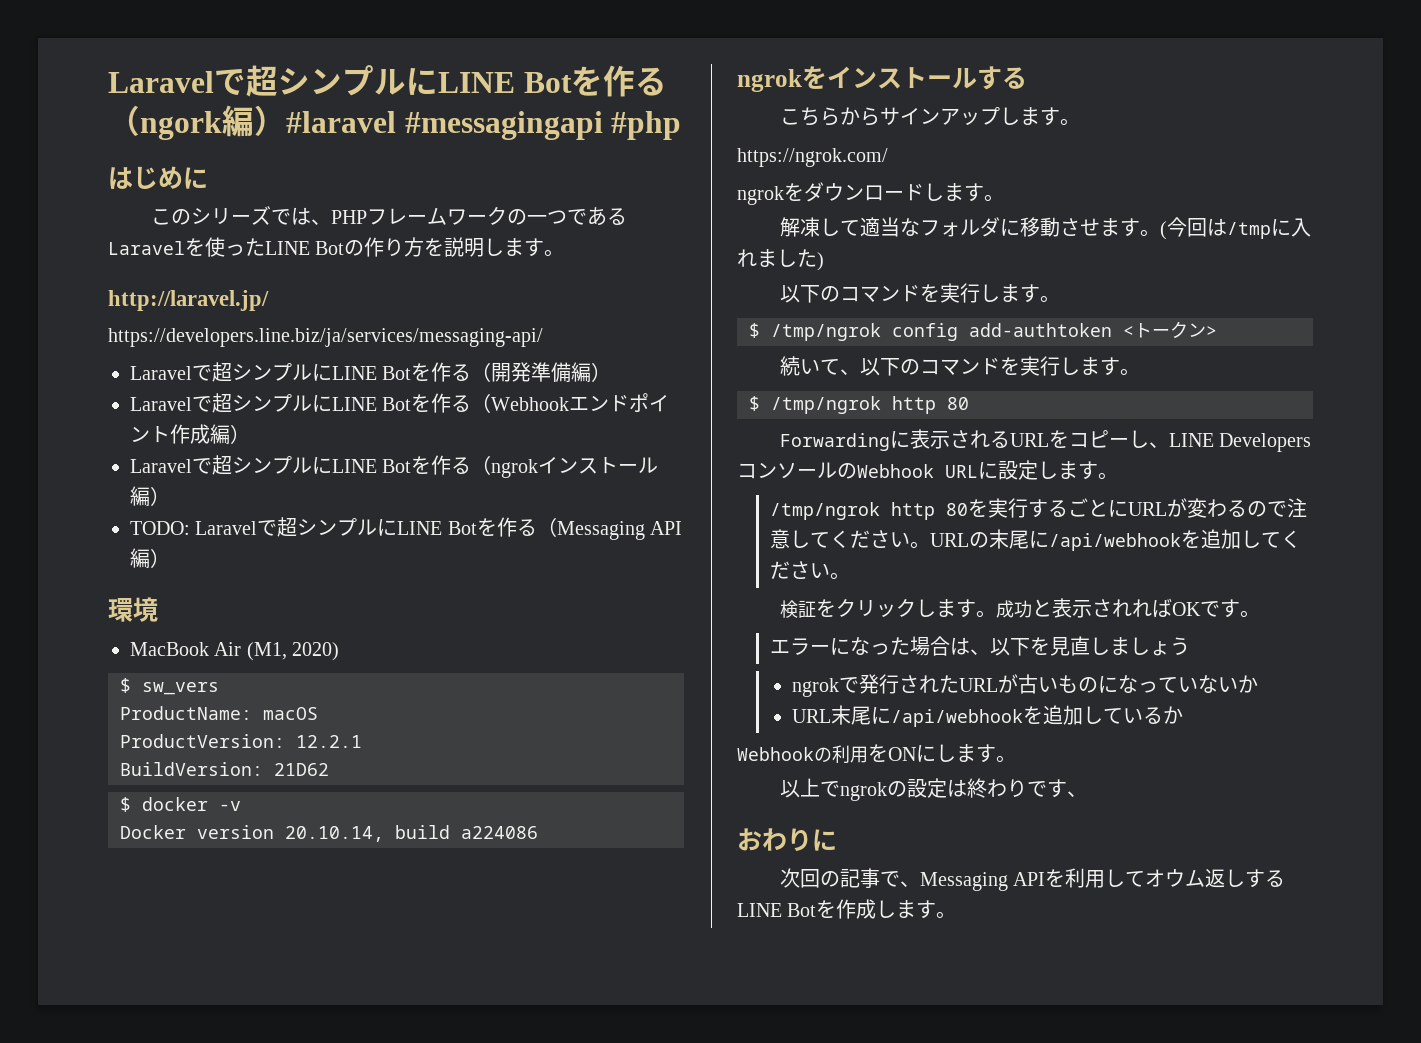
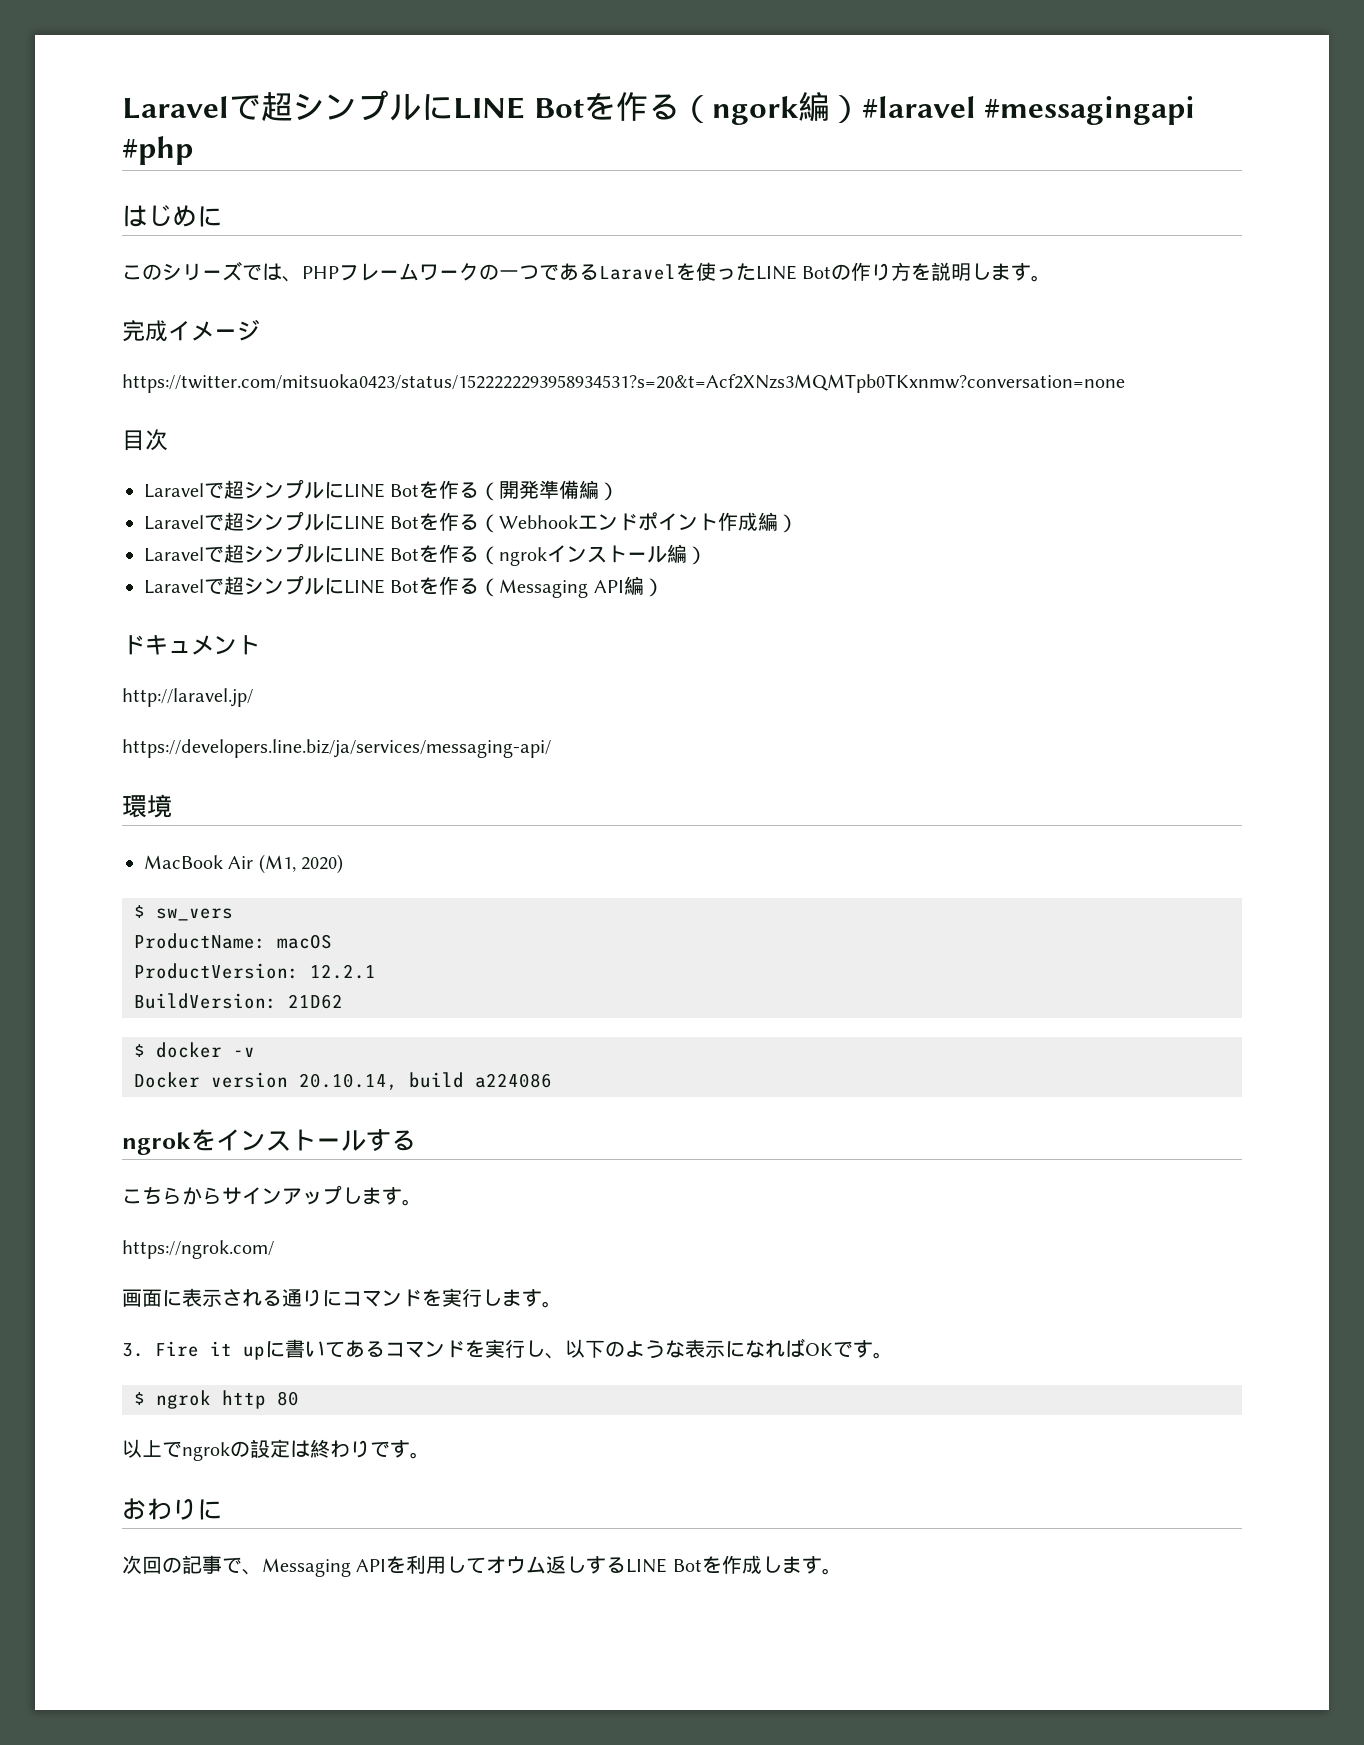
[108,290,269,311] [108,328,543,347] http://laravel.jp/ // https://developers.line.biz/ja/services/messaging-api/ -> [122,319,260,342] [122,374,1125,393] [122,429,168,451] 完成イメージ // https://twitter.com/mitsuoka0423/status/1522222293958934531?s=20&t=Acf2XNzs3MQMTpb0TKxnmw?conversation=none // 目次
[130,521,190,535] TODO: -> (708, 555) none
(170, 558) none -> [122,635,260,655] [122,688,253,707] [122,739,551,758] // ドキュメント // http://laravel.jp/ // https://developers.line.biz/ja/services/messaging-api/
[737,182,1004,205] [779,217,1311,240] [737,249,824,271] [779,283,1060,303] [749,321,1217,341] [779,356,1140,376] [749,396,969,414] [779,429,1312,452] [737,460,1118,480] [769,498,1307,520] [769,529,1301,551] [769,561,850,580] [779,598,1260,618] [769,636,1190,656] [791,674,1258,697] [791,705,1183,727] [737,744,1016,763] ngrokをダウンロードします。 // 解凍して適当なフォルダに移動させます。(今回は/tmpに入れました) // 以下のコマンドを実行します。 // $ /tmp/ngrok config add-authtoken <トークン> // 続いて、以下のコマンドを実行します。 // $ /tmp/ngrok http 80 // Forwardingに表示されるURLをコピーし、LINE DevelopersコンソールのWebhook URLに設定します。 // /tmp/ngrok http 80を実行するごとにURLが変わるので注意してください。URLの末尾に/api/webhookを追加してください。 // 検証をクリックします。成功と表示されればOKです。 // エラーになった場合は、以下を見直しましょう // ngrokで発行されたURLが古いものになっていないか // URL末尾に/api/webhookを追加しているか // Webhookの利用をONにします。 -> [122,1288,562,1308] [122,1338,893,1360] [134,1390,299,1409] 画面に表示される通りにコマンドを実行します。 // 3. Fire it upに書いてあるコマンドを実行し、以下のような表示になればOKです。 // $ ngrok http 80
[1066,791,1087,797] 、 -> [410,1452,430,1459] 。

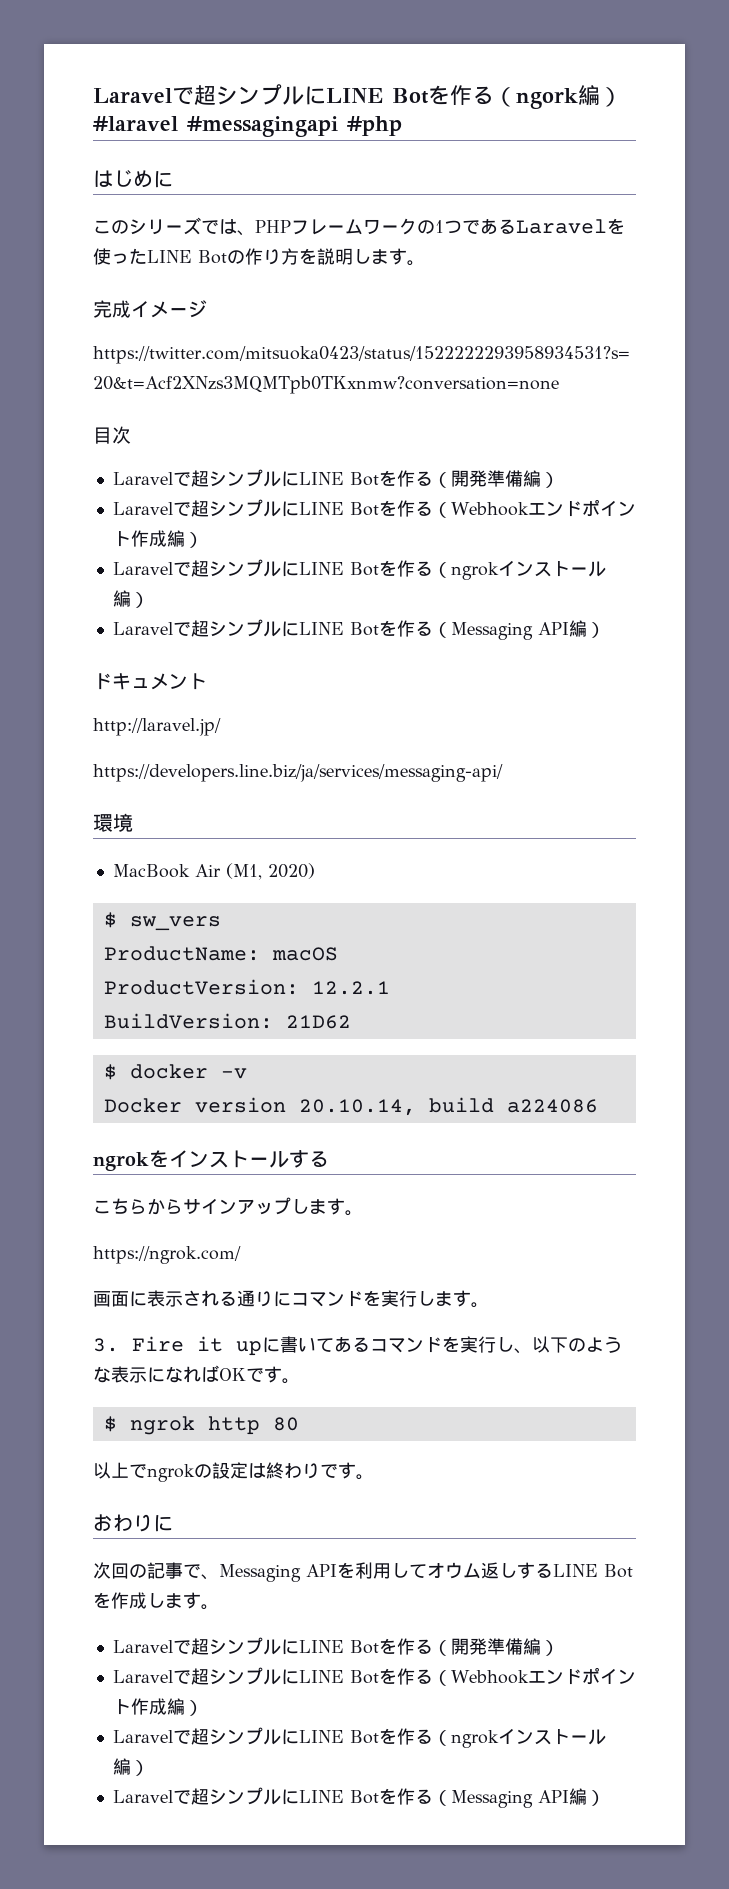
[499,270,519,279] 一 -> [435,220,444,233] 1
(842, 1571) none -> [112,1637,559,1656] [112,1667,636,1686] [112,1698,203,1716] [112,1727,606,1748] [112,1758,149,1776] [112,1787,605,1808] // Laravelで超シンプルにLINE Botを作る（開発準備編） // Laravelで超シンプルにLINE Botを作る（Webhookエンドポイント作成編） // Laravelで超シンプルにLINE Botを作る（ngrokインストール編） // Laravelで超シンプルにLINE Botを作る（Messaging API編）

